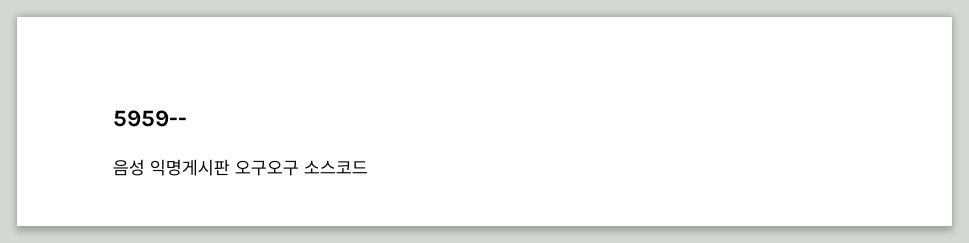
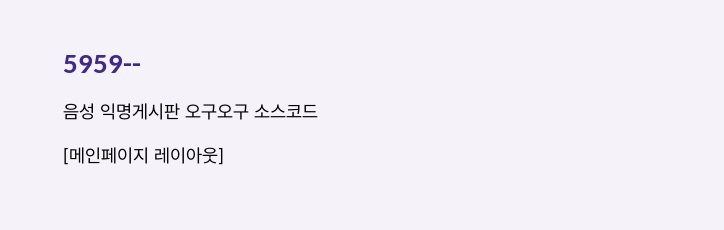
(368, 167) none -> [63,147,224,165] // [메인페이지 레이아웃]

